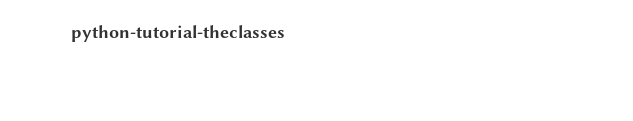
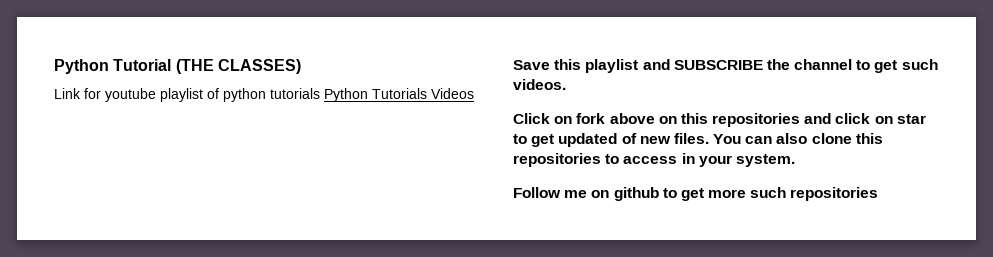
[71,25,285,42] python-tutorial-theclasses -> [54,59,301,74] [54,88,474,102] [513,59,938,73] [513,79,566,90] [513,113,926,127] [513,133,883,147] [513,153,795,167] [513,187,879,201] Python Tutorial (THE CLASSES) // Link for youtube playlist of python tutorials Python Tutorials Videos // Save this playlist and SUBSCRIBE the channel to get such videos. // Click on fork above on this repositories and click on star to get updated of new files. You can also clone this repositories to access in your system. // Follow me on github to get more such repositories

